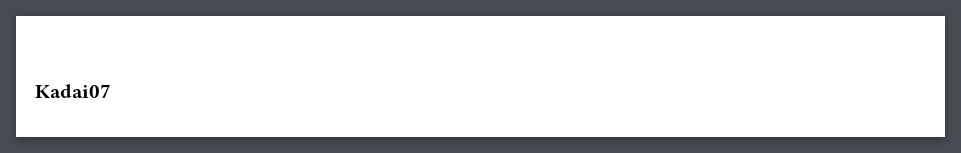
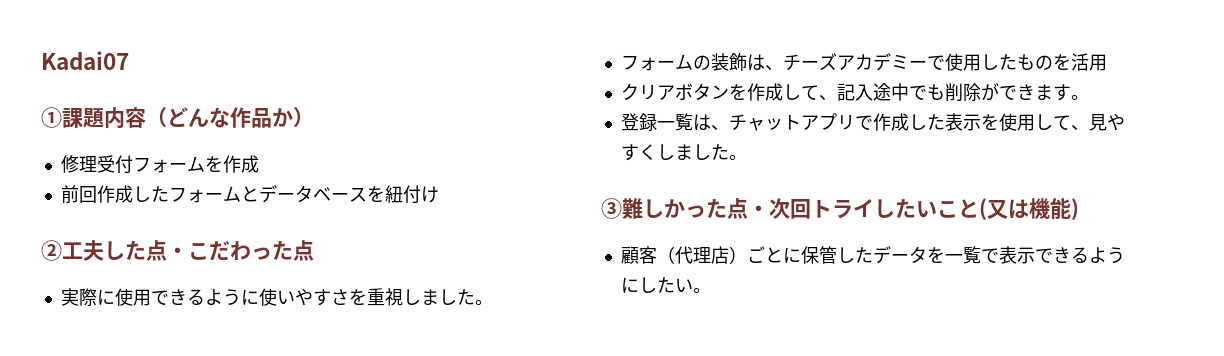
(111, 91) none -> [41,107,314,129] [60,155,259,174] [60,185,439,204] [41,240,314,261] [60,288,493,307] [620,53,1107,71] [620,83,1089,101] [620,113,1125,131] [620,144,747,161] [601,198,1079,220] [620,246,1125,264] [620,277,711,293] // ①課題内容（どんな作品か） // 修理受付フォームを作成 // 前回作成したフォームとデータベースを紐付け // ②工夫した点・こだわった点 // 実際に使用できるように使いやすさを重視しました。 // フォームの装飾は、チーズアカデミーで使用したものを活用 // クリアボタンを作成して、記入途中でも削除ができます。 // 登録一覧は、チャットアプリで作成した表示を使用して、見やすくしました。 // ③難しかった点・次回トライしたいこと(又は機能) // 顧客（代理店）ごとに保管したデータを一覧で表示できるようにしたい。

